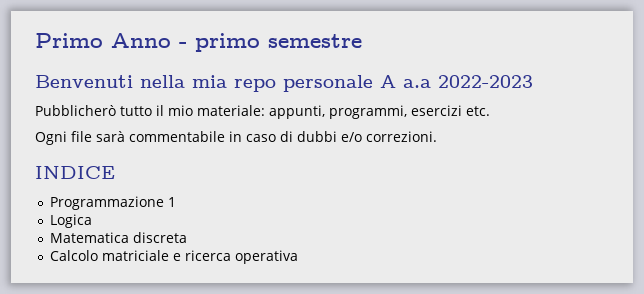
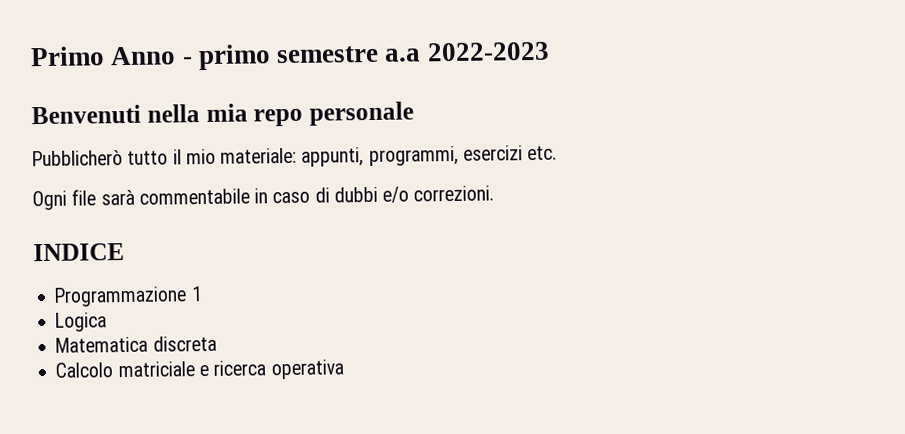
(362, 41) none -> [384,41,550,62] a.a 2022-2023
[380,75,533,88] A a.a 2022-2023 -> (414, 113) none

